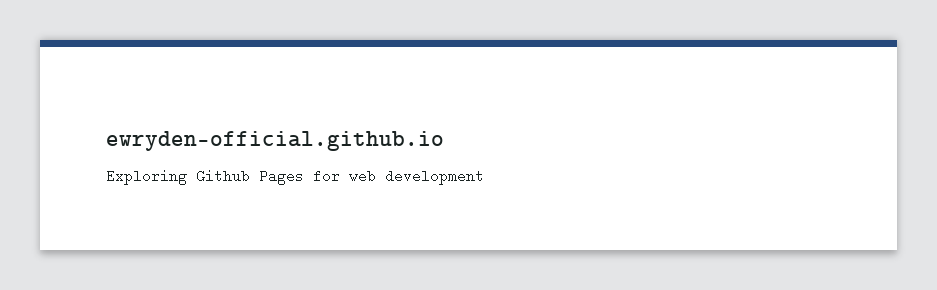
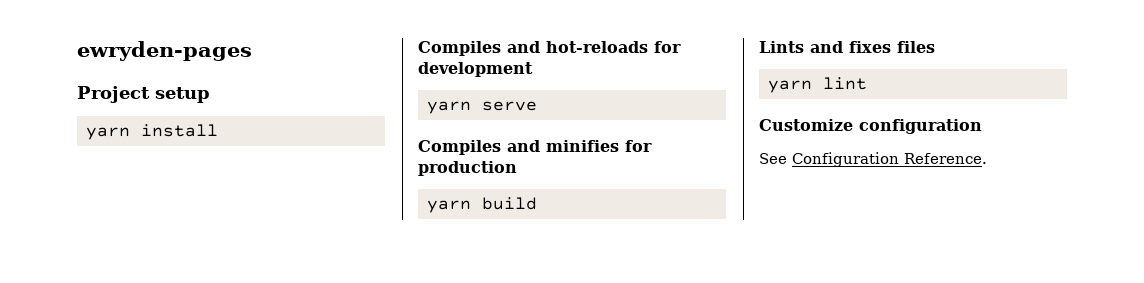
[106,131,444,151] [106,169,484,185] ewryden-official.github.io // Exploring Github Pages for web development -> [77,41,252,61] [77,86,210,103] [85,124,218,140] [418,41,681,56] [418,62,533,77] [426,101,537,114] [418,140,652,155] [418,161,517,176] [426,197,537,213] [759,41,935,53] [767,77,867,93] [759,119,982,134] [759,152,987,167] ewryden-pages // Project setup // yarn install // Compiles and hot-reloads for development // yarn serve // Compiles and minifies for production // yarn build // Lints and fixes files // yarn lint // Customize configuration // See Configuration Reference.

